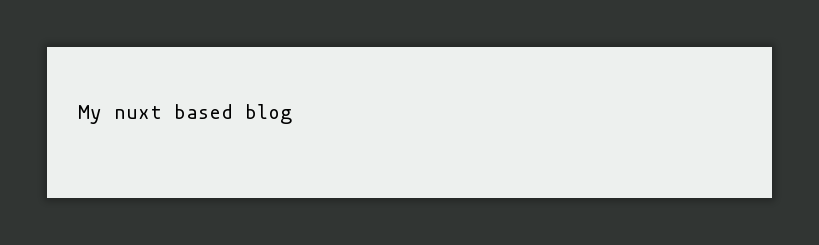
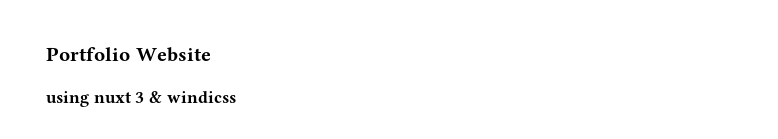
[78,104,292,124] My nuxt based blog -> [46,47,211,62] [46,91,236,107] Portfolio Website // using nuxt 3 & windicss

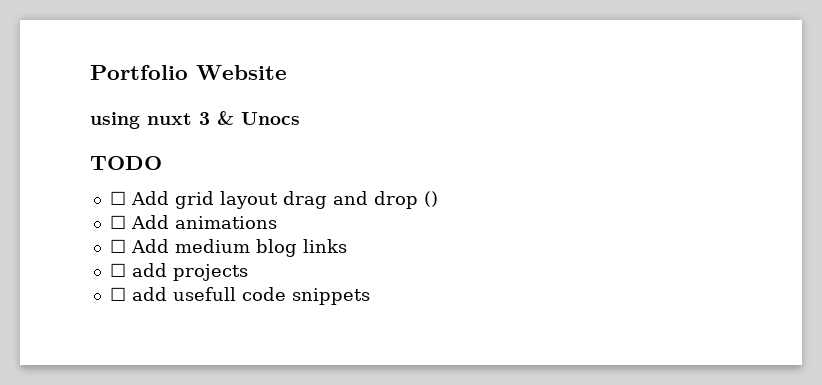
[166,91,236,103] windicss -> [241,112,300,125] [90,156,162,170] [109,191,438,209] [109,215,277,229] [109,239,347,257] [109,263,248,281] [109,287,370,305] Unocs // TODO // ☐ Add grid layout drag and drop () // ☐ Add animations // ☐ Add medium blog links // ☐ add projects // ☐ add usefull code snippets

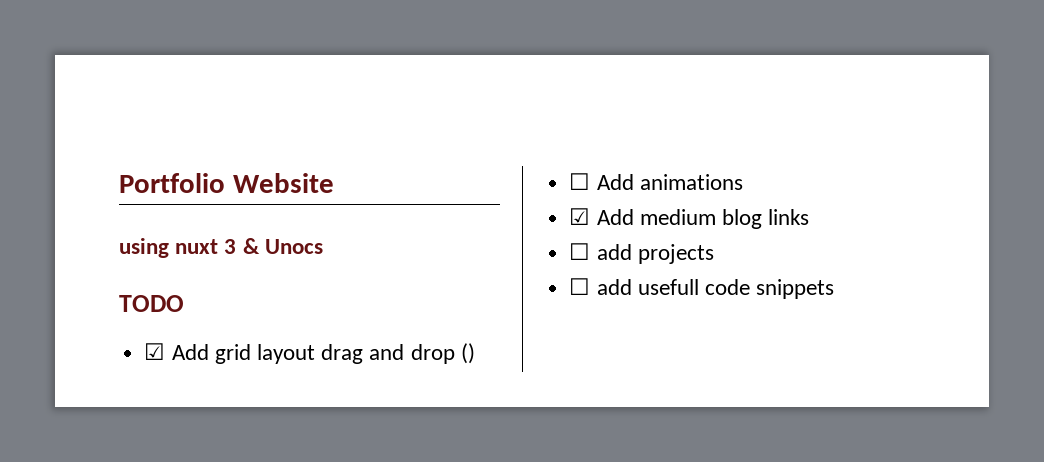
[109,191,126,205] ☐ -> [144,343,166,360] ☑
[109,239,126,253] ☐ -> [569,208,591,225] ☑

